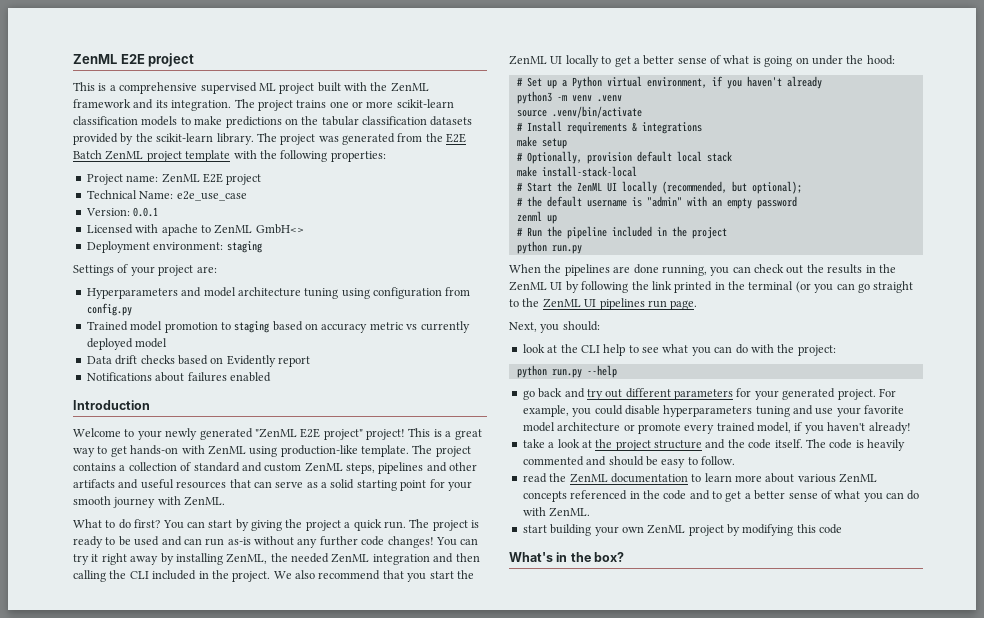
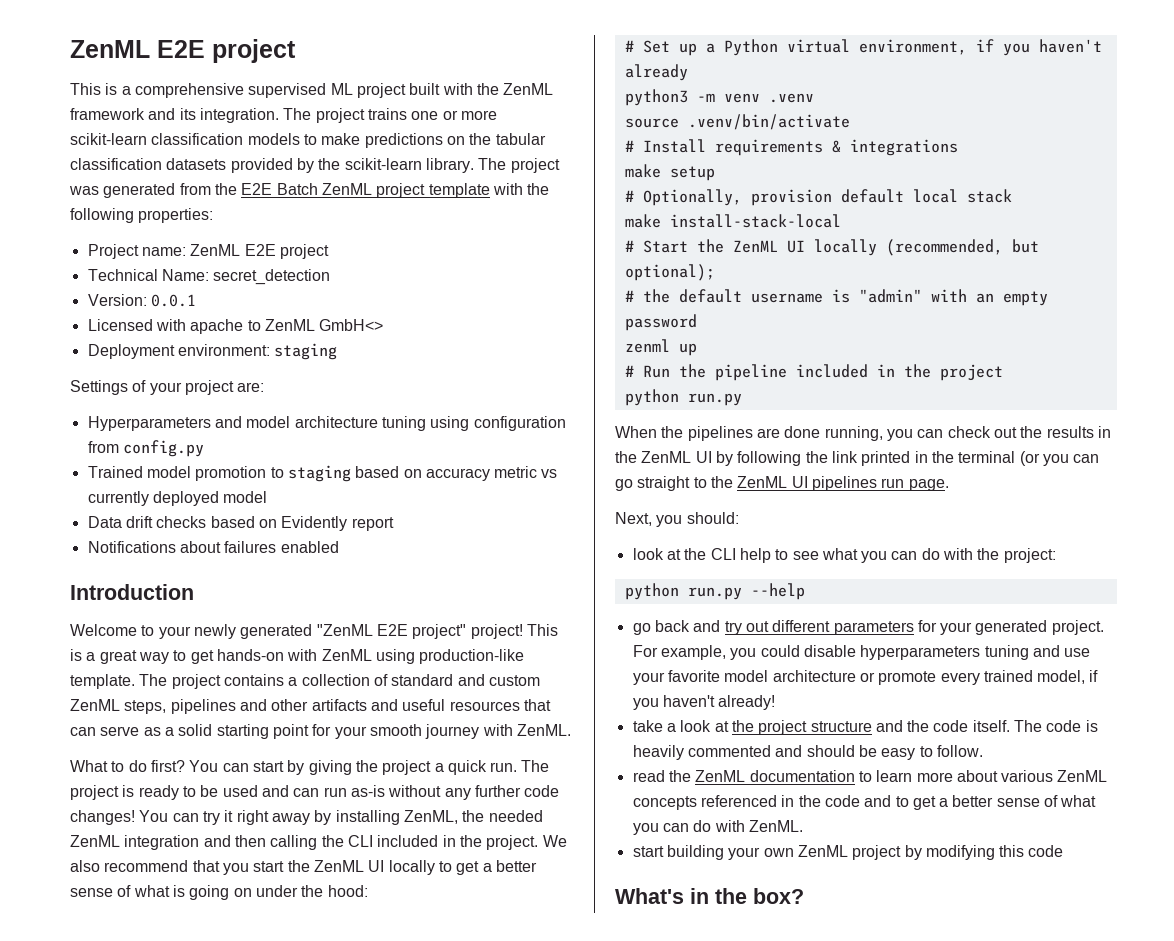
[176,191,247,201] e2e_use_case -> [213,269,331,285] secret_detection

